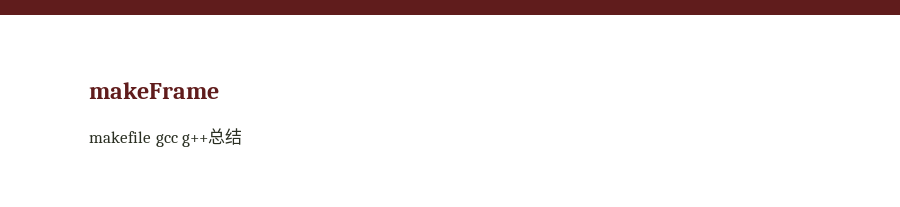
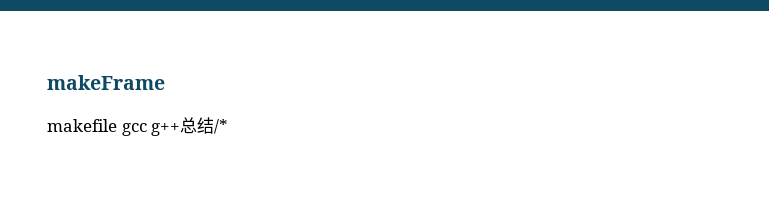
(243, 136) none -> [214,119,229,134] /*

